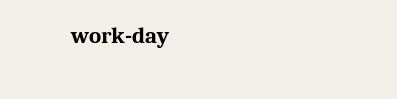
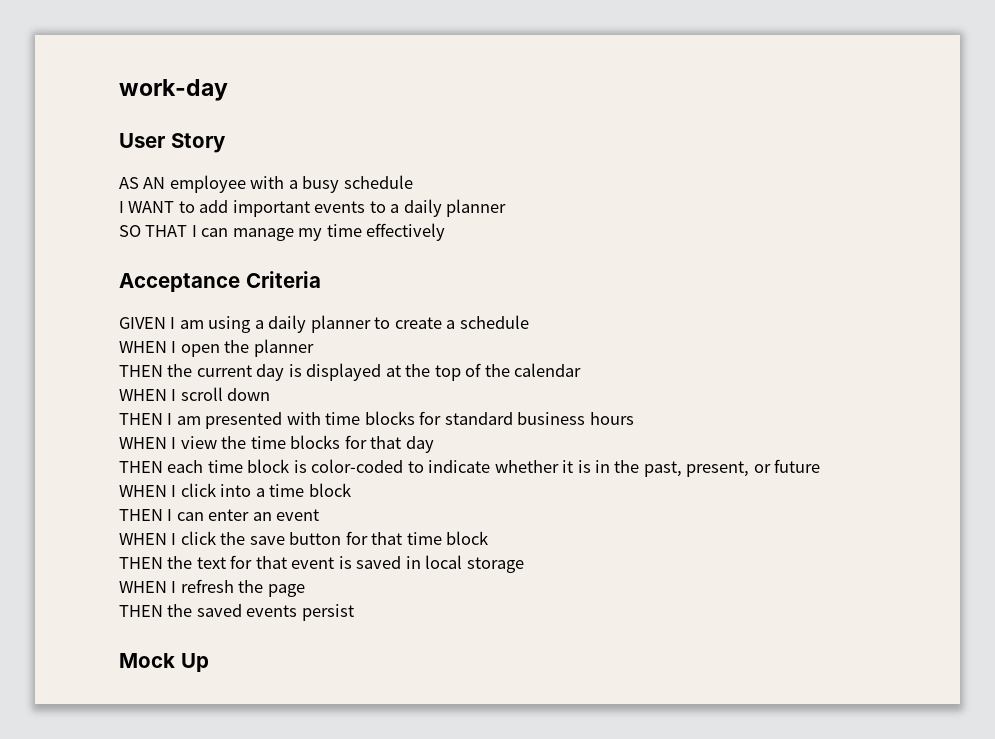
(169, 37) none -> [119,133,226,153] [119,175,413,193] [119,199,507,217] [119,223,446,241] [119,271,321,292] [119,315,529,333] [119,339,314,357] [119,363,582,381] [119,387,271,401] [119,411,634,429] [119,435,434,453] [119,459,821,477] [119,483,351,497] [119,509,320,521] [119,531,489,545] [119,555,524,573] [119,579,305,597] [119,604,354,621] [119,653,209,672] // User Story // AS AN employee with a busy schedule // I WANT to add important events to a daily planner // SO THAT I can manage my time effectively // Acceptance Criteria // GIVEN I am using a daily planner to create a schedule // WHEN I open the planner // THEN the current day is displayed at the top of the calendar // WHEN I scroll down // THEN I am presented with time blocks for standard business hours // WHEN I view the time blocks for that day // THEN each time block is color-coded to indicate whether it is in the past, present, or future // WHEN I click into a time block // THEN I can enter an event // WHEN I click the save button for that time block // THEN the text for that event is saved in local storage // WHEN I refresh the page // THEN the saved events persist // Mock Up

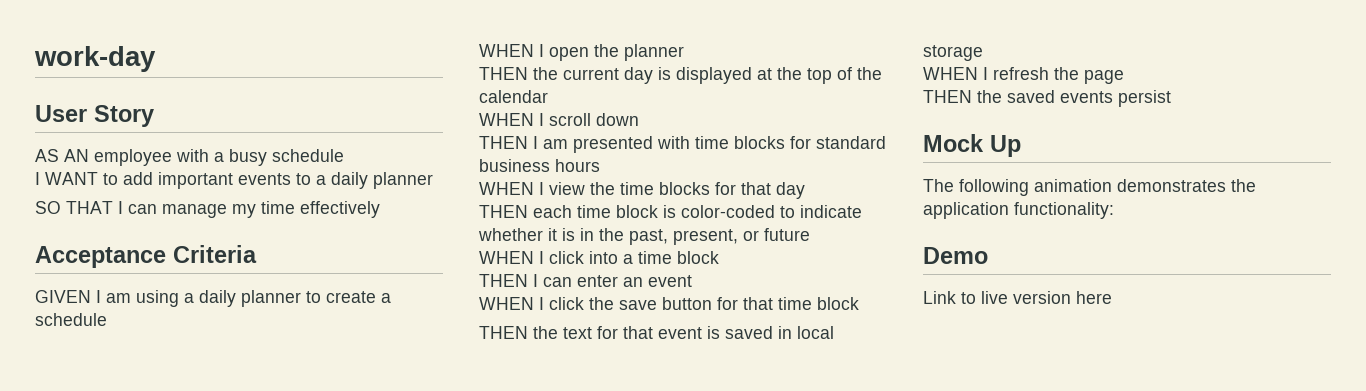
(209, 662) none -> [923,179,1256,196] [923,202,1114,219] [923,247,988,264] [923,291,1112,304] // The following animation demonstrates the application functionality: // Demo // Link to live version here

